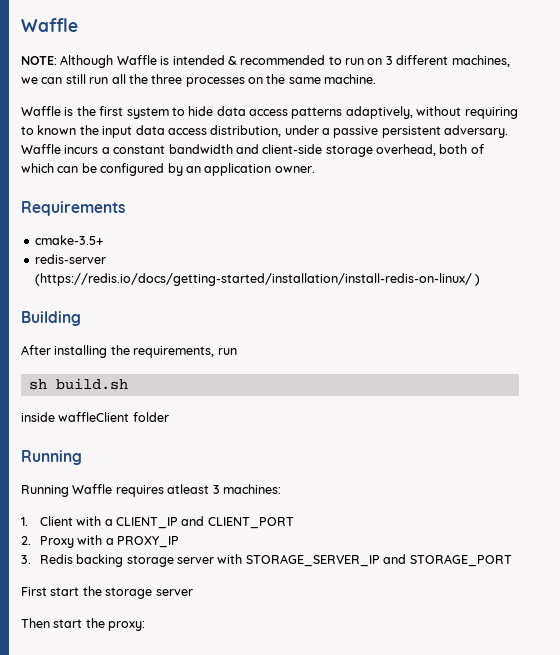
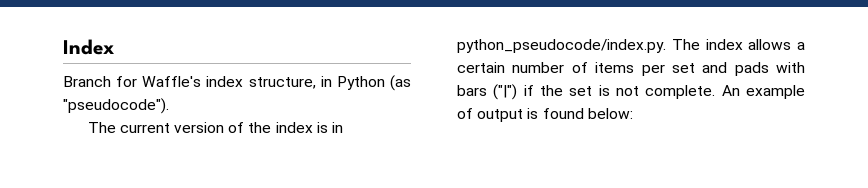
[21,18,78,32] [21,55,510,68] [21,74,377,87] [21,106,518,119] [21,125,509,138] [21,144,484,157] [21,163,315,176] [21,201,125,216] [34,235,103,245] [34,254,106,264] [34,273,481,286] [21,311,81,326] [21,345,237,358] [28,378,128,390] [21,412,169,422] [21,450,82,465] [21,484,281,497] [21,516,294,529] [21,535,180,548] [21,554,512,567] [21,586,193,599] [21,618,146,631] Waffle // NOTE: Although Waffle is intended & recommended to run on 3 different machines, we can still run all the three processes on the same machine. // Waffle is the first system to hide data access patterns adaptively, without requiring to known the input data access distribution, under a passive persistent adversary. Waffle incurs a constant bandwidth and client-side storage overhead, both of which can be configured by an application owner. // Requirements // cmake-3.5+ // redis-server (https://redis.io/docs/getting-started/installation/install-redis-on-linux/ ) // Building // After installing the requirements, run // sh build.sh // inside waffleClient folder // Running // Running Waffle requires atleast 3 machines: // 1. Client with a CLIENT_IP and CLIENT_PORT // 2. Proxy with a PROXY_IP // 3. Redis backing storage server with STORAGE_SERVER_IP and STORAGE_PORT // First start the storage server // Then start the proxy: -> [63,39,114,55] [63,75,412,91] [63,98,169,114] [87,122,343,133] [457,39,805,53] [457,62,805,76] [457,84,805,100] [457,108,633,122] Index // Branch for Waffle's index structure, in Python (as "pseudocode"). // The current version of the index is in python_pseudocode/index.py. The index allows a certain number of items per set and pads with bars ("|") if the set is not complete. An example of output is found below:

